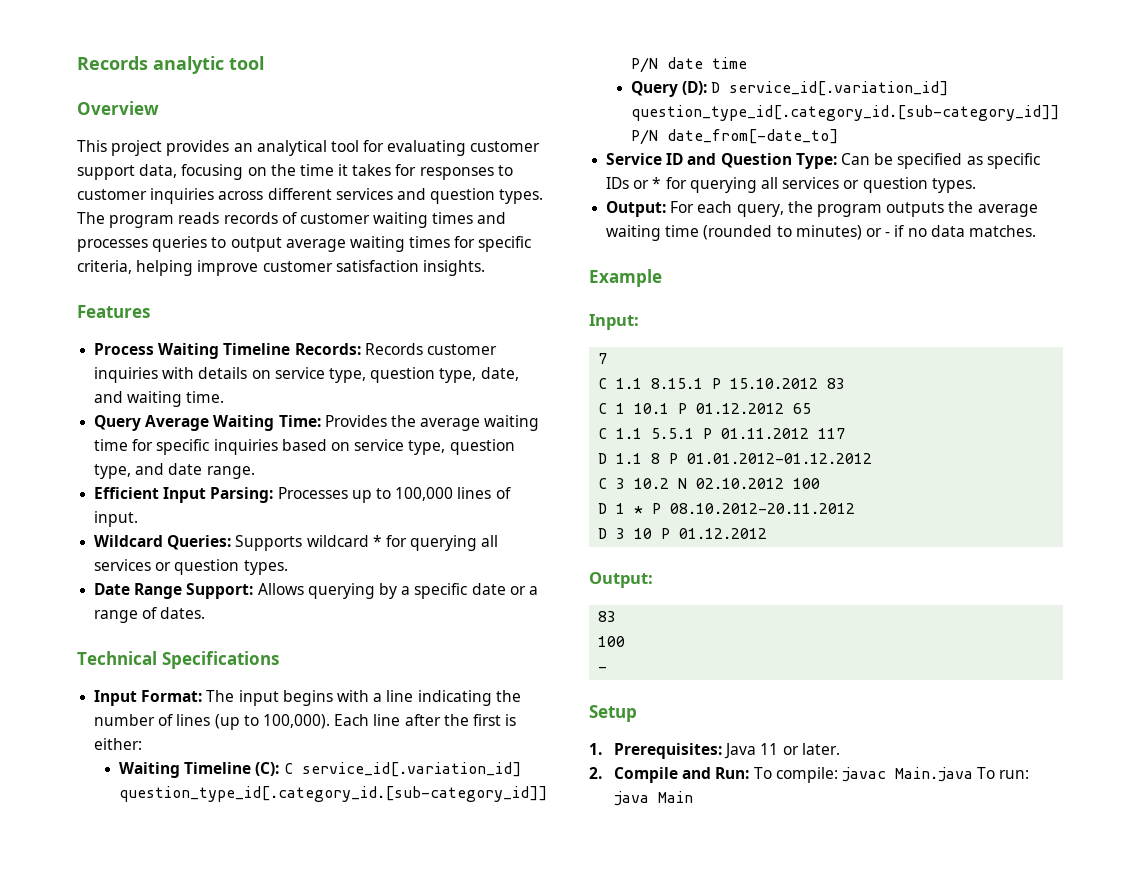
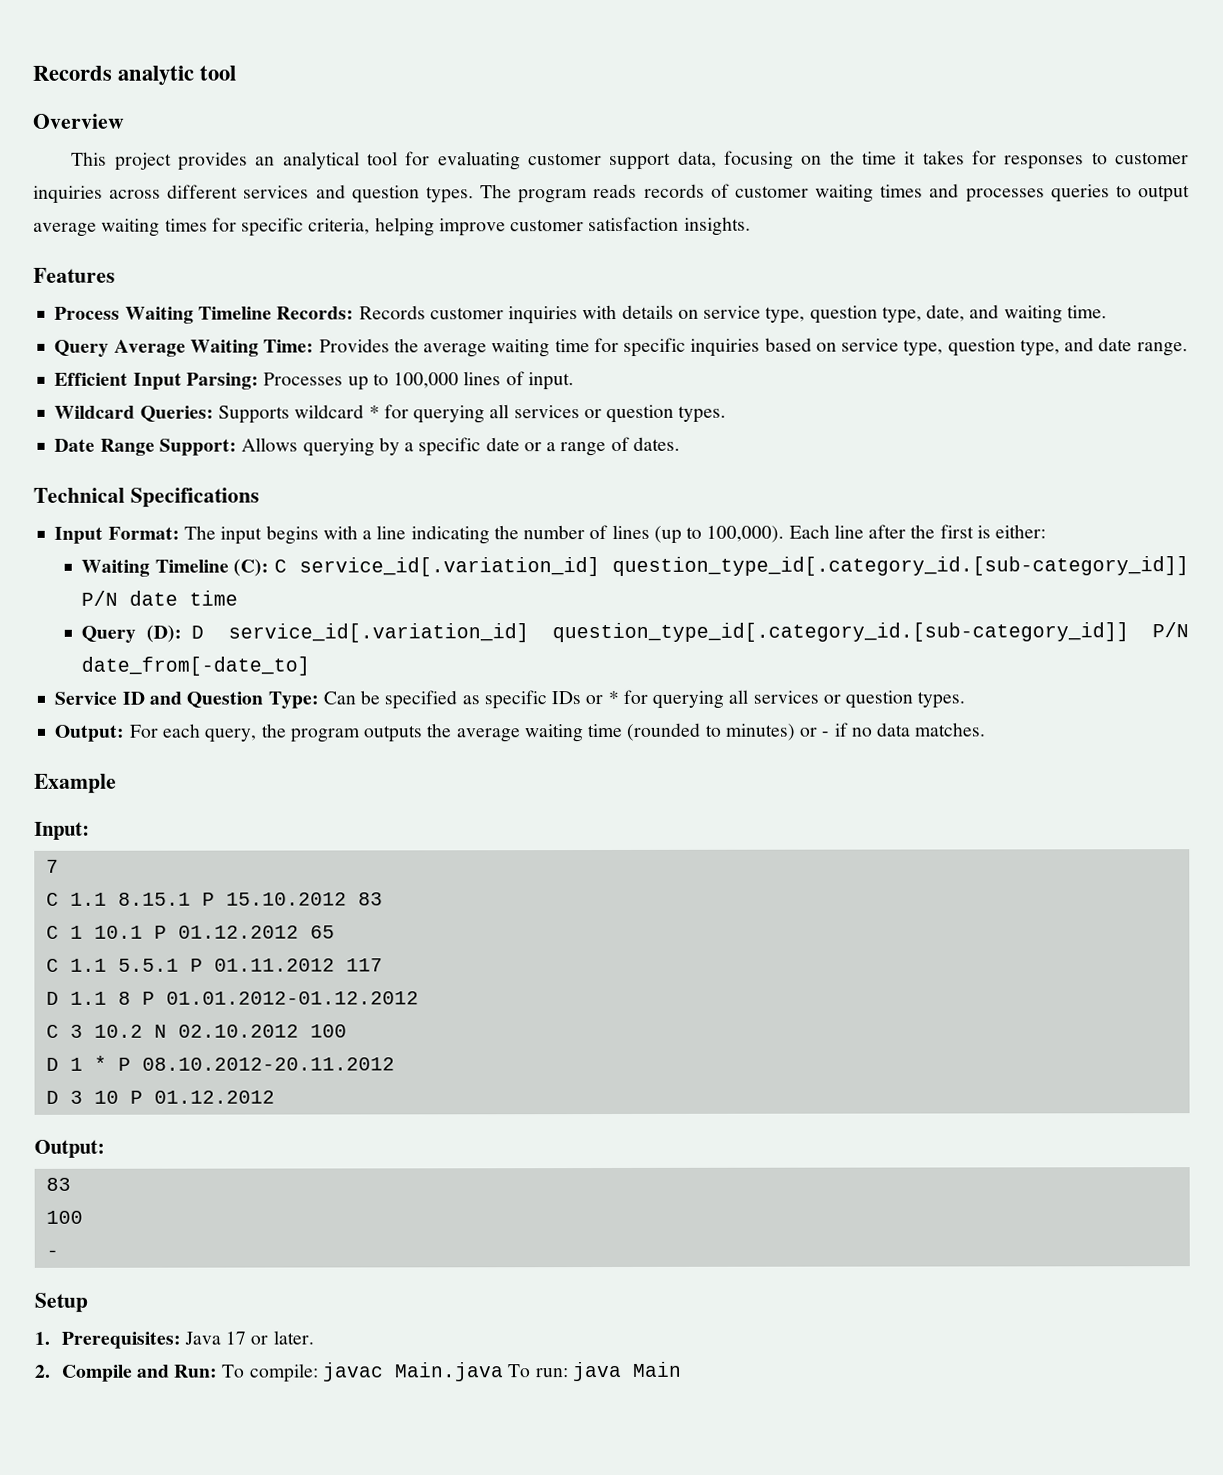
[760,743,779,755] 11 -> [225,1331,247,1345] 17

